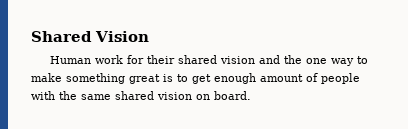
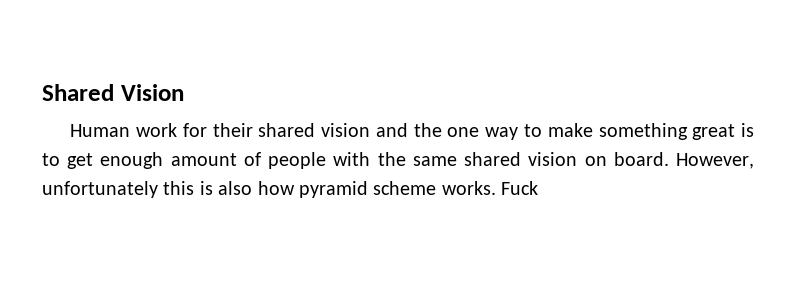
(251, 95) none -> [676,153,755,169] [42,181,539,198] However, unfortunately this is also how pyramid scheme works. Fuck

